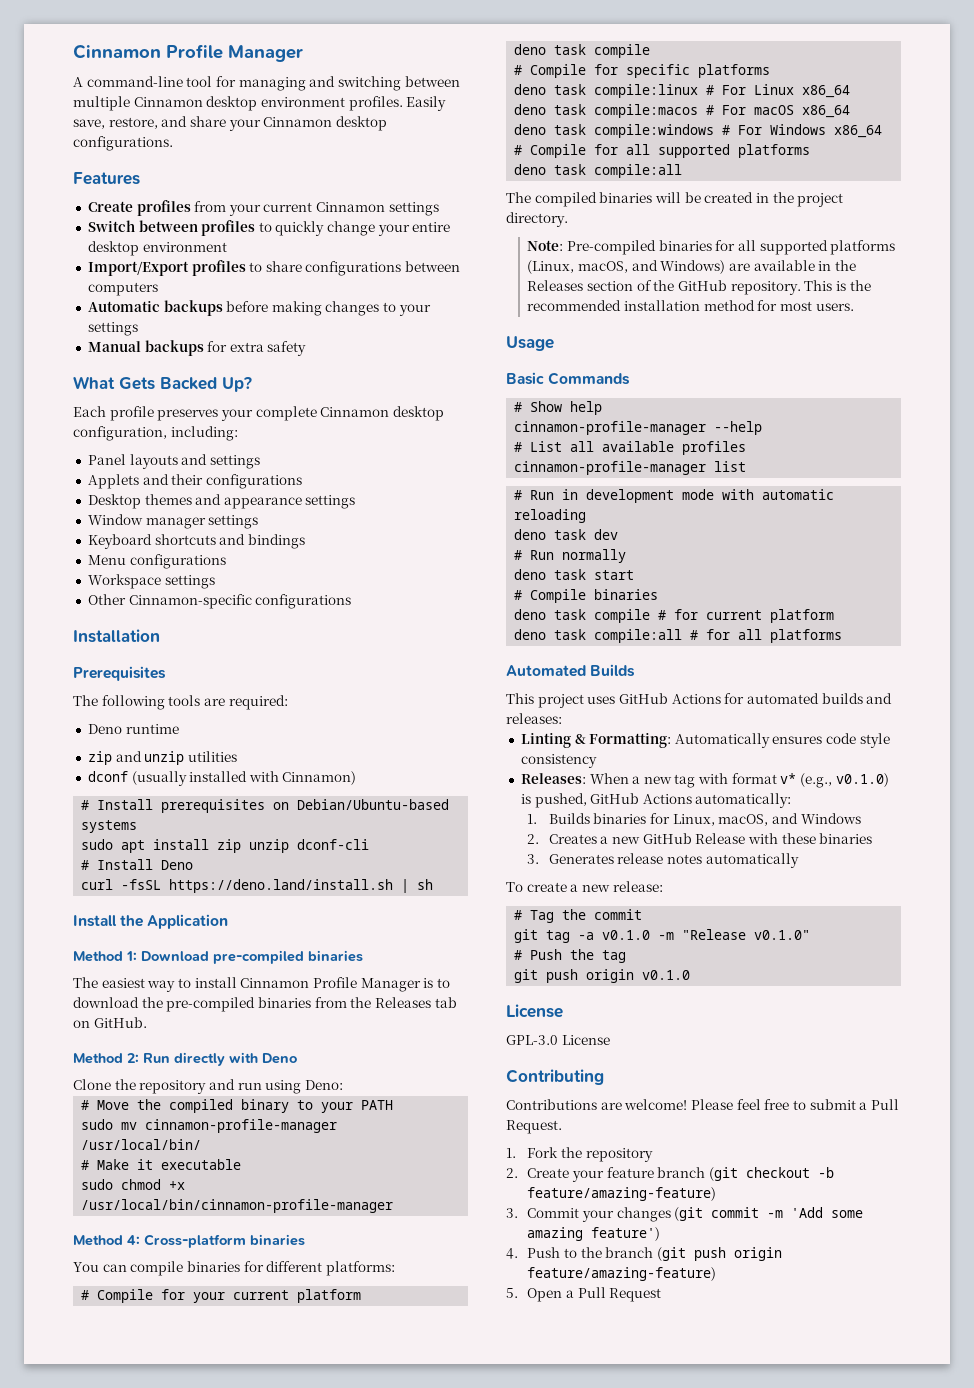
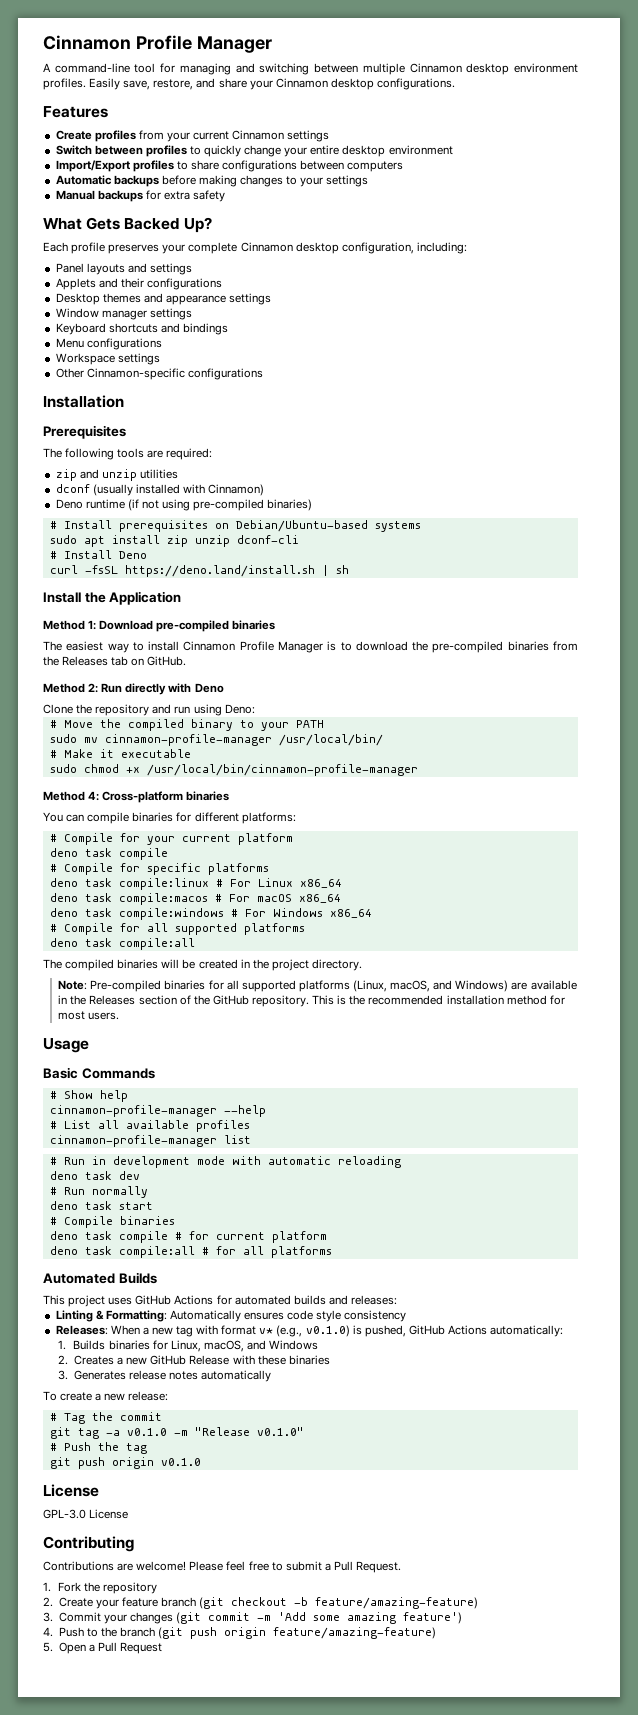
[87,724,179,734] // Deno runtime -> (213, 454) none
(357, 778) none -> [55,499,313,511] // Deno runtime (if not using pre-compiled binaries)

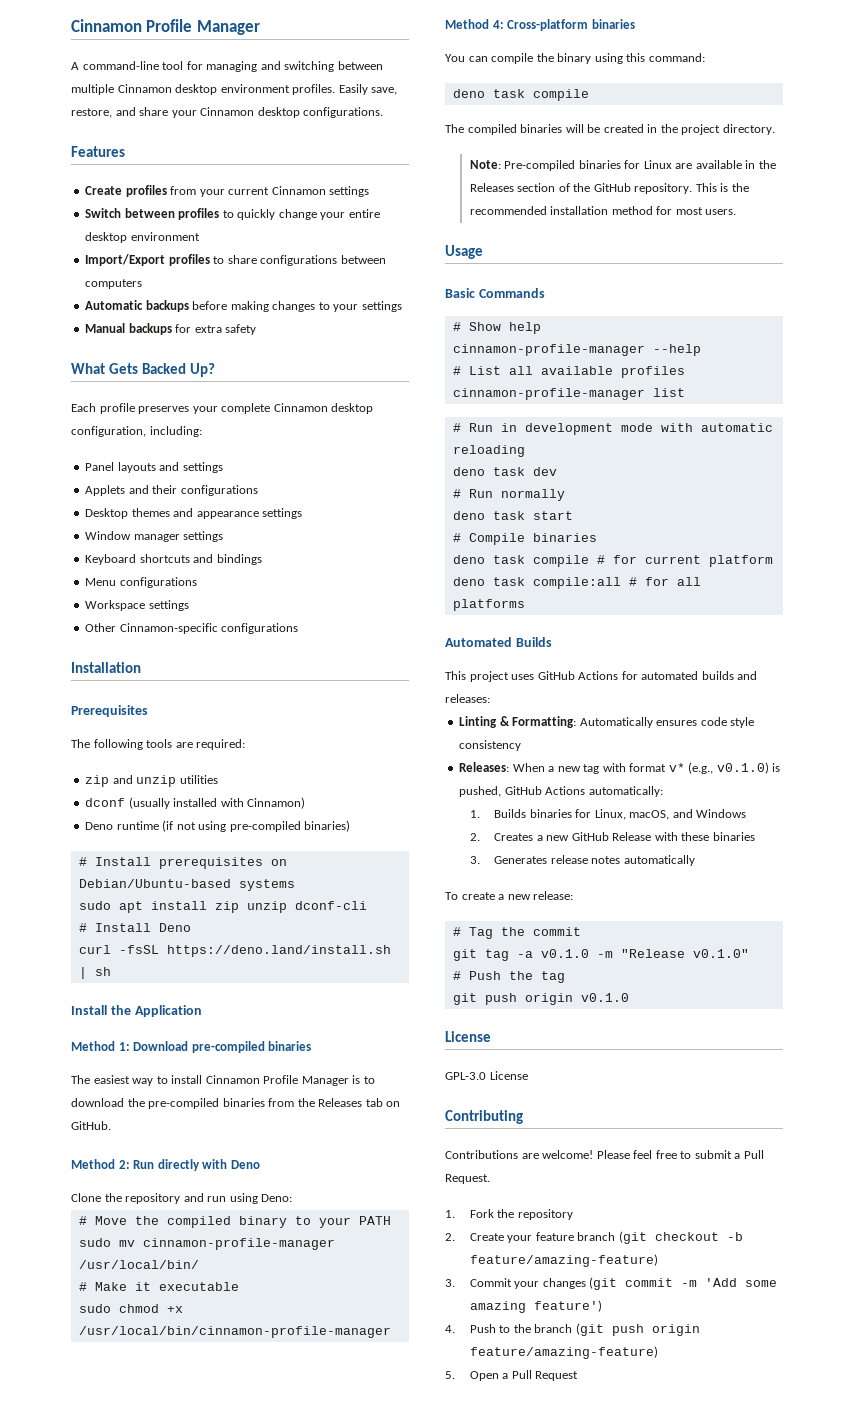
[132,812,296,824] [49,833,293,845] [49,848,168,860] [49,863,269,875] [49,878,342,890] [49,893,341,905] [49,908,372,920] [49,923,305,935] [49,938,195,950] binaries for different platforms: // # Compile for your current platform // deno task compile // # Compile for specific platforms // deno task compile:linux # For Linux x86_64 // deno task compile:macos # For macOS x86_64 // deno task compile:windows # For Windows x86_64 // # Compile for all supported platforms // deno task compile:all -> [536,53,705,64] [452,89,589,101] the binary using this command: // deno task compile
[226,980,509,992] all supported platforms (Linux, macOS, and Windows) -> [643,160,672,169] Linux

